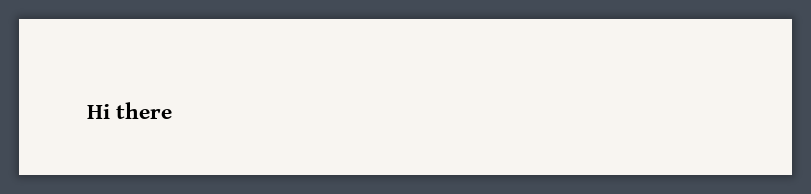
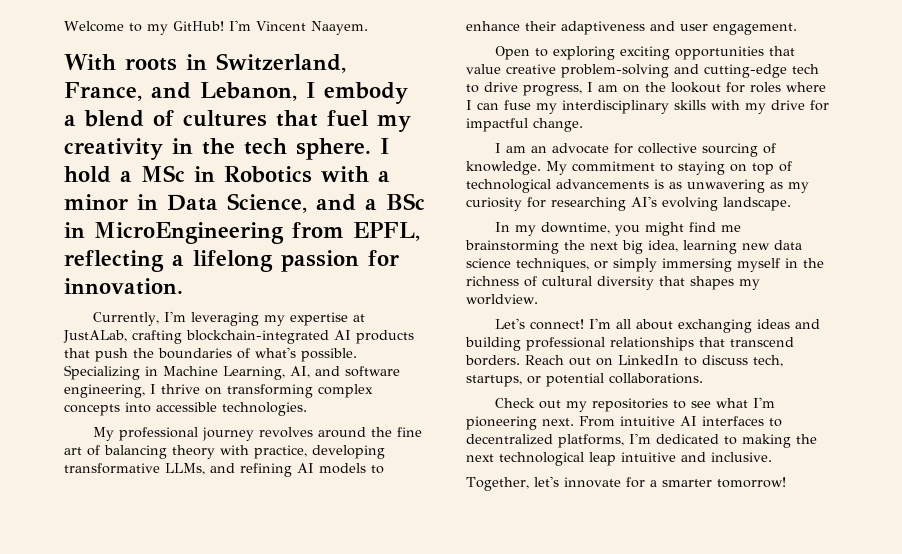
[87,102,173,119] Hi there -> [64,20,368,35] [64,53,346,73] [64,82,408,104] [64,110,411,132] [64,138,389,160] [64,165,390,183] [64,193,425,213] [64,222,420,244] [64,250,399,272] [64,278,183,295] [92,311,365,326] [63,330,414,344] [64,347,357,362] [64,365,400,380] [64,384,373,398] [64,402,307,416] [92,427,422,441] [64,445,385,459] [64,463,384,477] [466,21,797,35] [494,46,795,60] [466,64,819,78] [466,82,826,96] [466,100,829,114] [466,118,583,132] [494,143,776,157] [466,161,792,175] [466,179,809,193] [466,196,791,211] [494,222,741,236] [465,240,802,254] [466,258,824,272] [466,276,760,290] [466,294,538,305] [494,318,820,333] [465,337,794,351] [465,355,783,367] [466,373,703,387] [494,397,775,412] [466,416,782,430] [466,433,817,448] [466,452,772,466] [466,476,786,491] Welcome to my GitHub! I'm Vincent Naayem. // With roots in Switzerland, France, and Lebanon, I embody a blend of cultures that fuel my creativity in the tech sphere. I hold a MSc in Robotics with a minor in Data Science, and a BSc in MicroEngineering from EPFL, reflecting a lifelong passion for innovation. // Currently, I'm leveraging my expertise at JustALab, crafting blockchain-integrated AI products that push the boundaries of what's possible. Specializing in Machine Learning, AI, and software engineering, I thrive on transforming complex concepts into accessible technologies. // My professional journey revolves around the fine art of balancing theory with practice, developing transformative LLMs, and refining AI models to enhance their adaptiveness and user engagement. // Open to exploring exciting opportunities that value creative problem-solving and cutting-edge tech to drive progress, I am on the lookout for roles where I can fuse my interdisciplinary skills with my drive for impactful change. // I am an advocate for collective sourcing of knowledge. My commitment to staying on top of technological advancements is as unwavering as my curiosity for researching AI's evolving landscape. // In my downtime, you might find me brainstorming the next big idea, learning new data science techniques, or simply immersing myself in the richness of cultural diversity that shapes my worldview. // Let's connect! I'm all about exchanging ideas and building professional relationships that transcend borders. Reach out on LinkedIn to discuss tech, startups, or potential collaborations. // Check out my repositories to see what I'm pioneering next. From intuitive AI interfaces to decentralized platforms, I'm dedicated to making the next technological leap intuitive and inclusive. // Together, let's innovate for a smarter tomorrow!

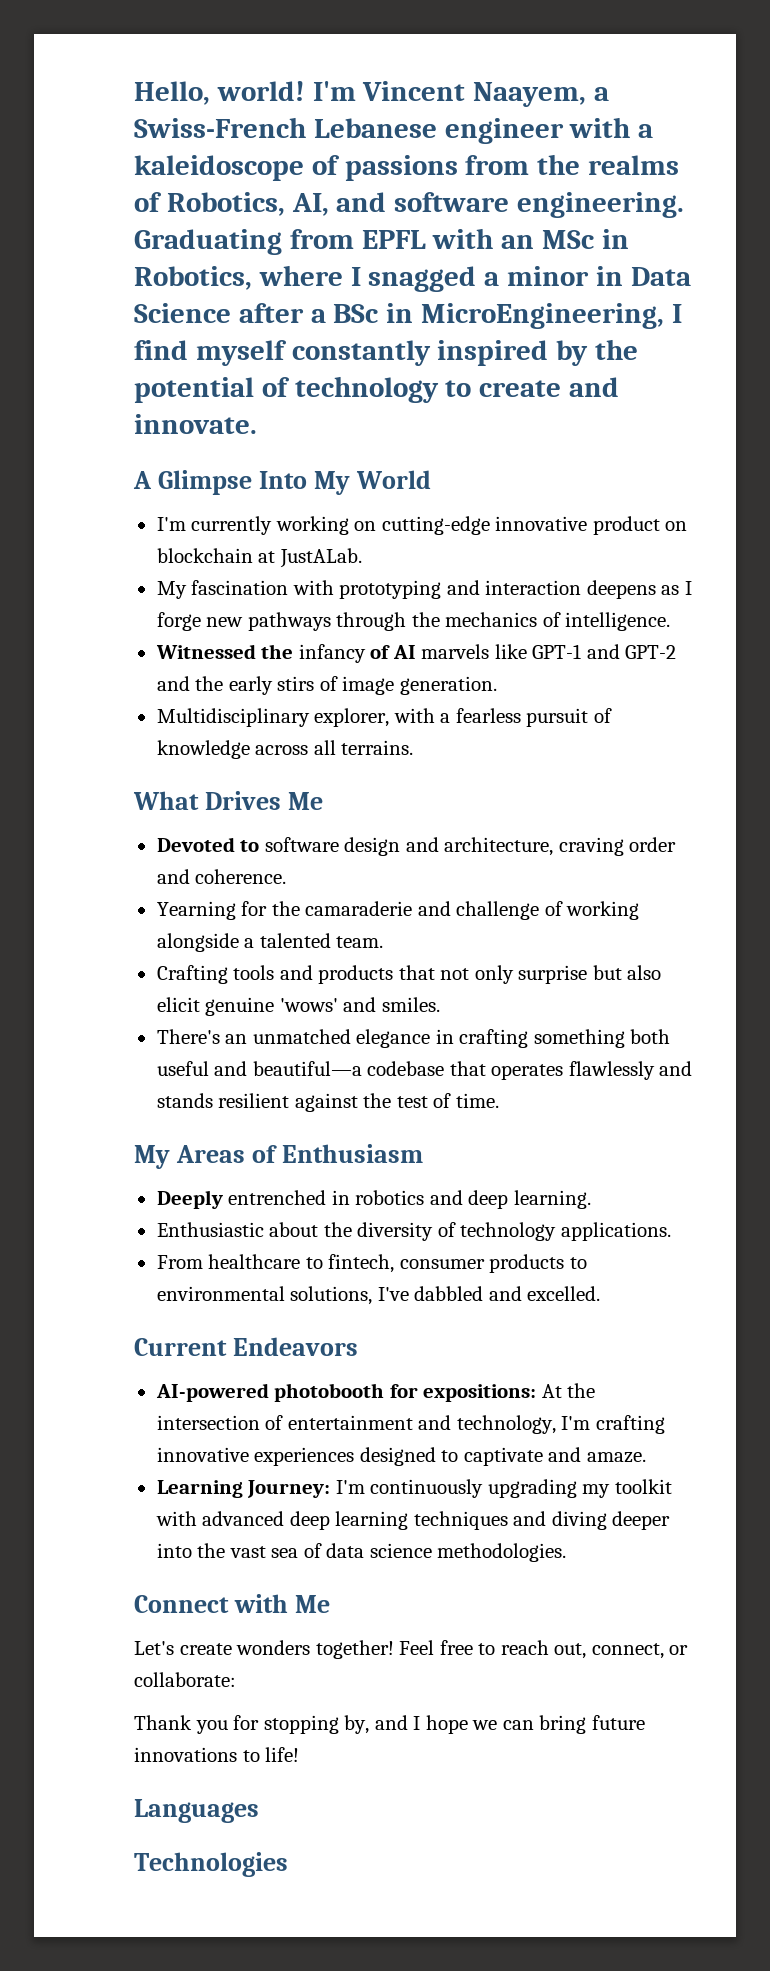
[64,20,368,35] [64,53,346,73] [64,82,408,104] [64,110,411,132] [64,138,389,160] [64,165,369,183] Welcome to my GitHub! I'm Vincent Naayem. // With roots in Switzerland, France, and Lebanon, I embody a blend of cultures that fuel my creativity in the tech sphere. I hold a MSc in Robotics with -> [134,81,610,107] [134,117,654,144] [134,154,680,181] [134,192,685,218] [134,228,629,255] [134,265,477,292] Hello, world! I'm Vincent Naayem, a Swiss-French Lebanese engineer with a kaleidoscope of passions from the realms of Robotics, AI, and software engineering. Graduating from EPFL with an MSc in Robotics, where I snagged
[227,193,356,213] Science, and -> [134,303,304,323] Science after
[94,222,420,244] [64,250,399,272] [64,278,183,295] [92,311,365,326] [63,330,414,344] [64,347,357,362] [64,365,400,380] [64,384,373,398] [64,402,307,416] [92,427,422,441] [64,445,385,459] [64,463,384,477] [466,21,797,35] [494,46,795,60] [466,64,819,78] [466,82,826,96] [466,100,829,114] [466,118,583,132] [494,143,776,157] [466,161,792,175] [466,179,809,193] [466,196,791,211] [494,222,741,236] [465,240,802,254] [466,258,824,272] [466,276,760,290] [466,294,538,305] [494,318,820,333] [465,337,794,351] [465,355,783,367] [466,373,703,387] [494,397,775,412] [466,416,782,430] [466,433,817,448] [466,452,772,466] [466,476,786,491] MicroEngineering from EPFL, reflecting a lifelong passion for innovation. // Currently, I'm leveraging my expertise at JustALab, crafting blockchain-integrated AI products that push the boundaries of what's possible. Specializing in Machine Learning, AI, and software engineering, I thrive on transforming complex concepts into accessible technologies. // My professional journey revolves around the fine art of balancing theory with practice, developing transformative LLMs, and refining AI models to enhance their adaptiveness and user engagement. // Open to exploring exciting opportunities that value creative problem-solving and cutting-edge tech to drive progress, I am on the lookout for roles where I can fuse my interdisciplinary skills with my drive for impactful change. // I am an advocate for collective sourcing of knowledge. My commitment to staying on top of technological advancements is as unwavering as my curiosity for researching AI's evolving landscape. // In my downtime, you might find me brainstorming the next big idea, learning new data science techniques, or simply immersing myself in the richness of cultural diversity that shapes my worldview. // Let's connect! I'm all about exchanging ideas and building professional relationships that transcend borders. Reach out on LinkedIn to discuss tech, startups, or potential collaborations. // Check out my repositories to see what I'm pioneering next. From intuitive AI interfaces to decentralized platforms, I'm dedicated to making the next technological leap intuitive and inclusive. // Together, let's innovate for a smarter tomorrow! -> [421,303,682,329] [134,339,639,366] [134,376,620,403] [134,414,257,434] [133,470,431,495] [156,516,688,535] [156,548,362,568] [156,580,692,599] [156,612,671,631] [155,644,677,663] [156,676,497,695] [156,708,612,727] [156,740,414,759] [133,791,323,810] [156,837,677,856] [156,869,287,884] [156,901,640,920] [156,933,384,952] [156,965,662,984] [156,997,440,1016] [156,1029,671,1048] [156,1061,693,1080] [156,1093,499,1112] [134,1144,423,1169] [156,1190,591,1209] [156,1222,671,1241] [156,1254,587,1273] [156,1286,601,1305] [134,1337,358,1356] [155,1383,596,1402] [156,1415,665,1434] [156,1447,646,1466] [156,1479,672,1498] [155,1511,671,1530] [156,1543,567,1562] [134,1594,330,1613] [134,1640,689,1659] [134,1672,236,1687] [134,1715,645,1734] [134,1747,300,1762] [134,1799,259,1823] [134,1852,288,1877] MicroEngineering, I find myself constantly inspired by the potential of technology to create and innovate. // A Glimpse Into My World // I'm currently working on cutting-edge innovative product on blockchain at JustALab. // My fascination with prototyping and interaction deepens as I forge new pathways through the mechanics of intelligence. // Witnessed the infancy of AI marvels like GPT-1 and GPT-2 and the early stirs of image generation. // Multidisciplinary explorer, with a fearless pursuit of knowledge across all terrains. // What Drives Me // Devoted to software design and architecture, craving order and coherence. // Yearning for the camaraderie and challenge of working alongside a talented team. // Crafting tools and products that not only surprise but also elicit genuine 'wows' and smiles. // There's an unmatched elegance in crafting something both useful and beautiful—a codebase that operates flawlessly and stands resilient against the test of time. // My Areas of Enthusiasm // Deeply entrenched in robotics and deep learning. // Enthusiastic about the diversity of technology applications. // From healthcare to fintech, consumer products to environmental solutions, I've dabbled and excelled. // Current Endeavors // AI-powered photobooth for expositions: At the intersection of entertainment and technology, I'm crafting innovative experiences designed to captivate and amaze. // Learning Journey: I'm continuously upgrading my toolkit with advanced deep learning techniques and diving deeper into the vast sea of data science methodologies. // Connect with Me // Let's create wonders together! Feel free to reach out, connect, or collaborate: // Thank you for stopping by, and I hope we can bring future innovations to life! // Languages // Technologies

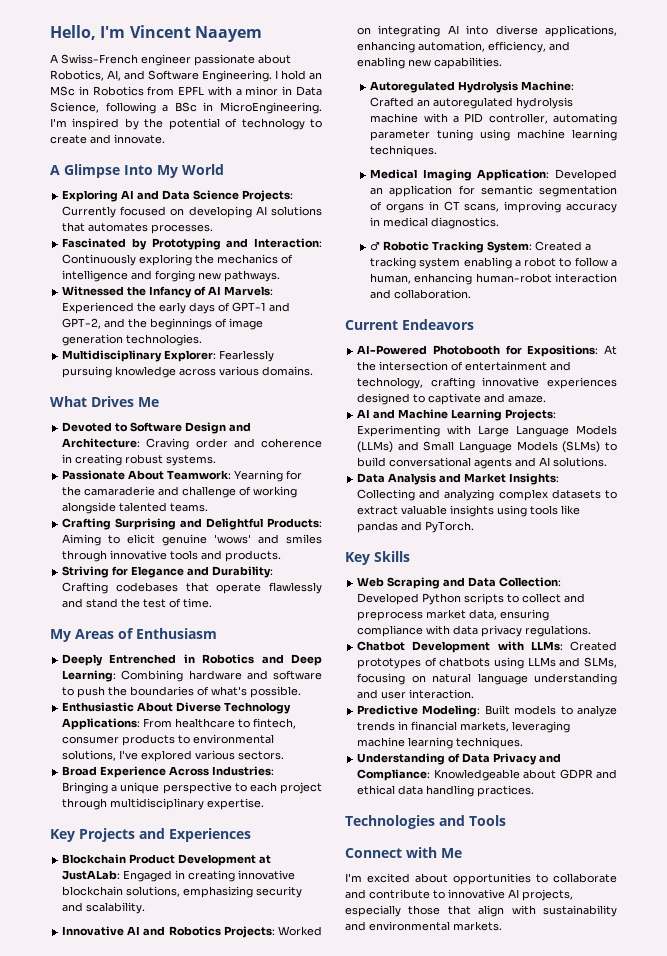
[216,81,305,101] world! -> (96, 32) none
[473,82,610,107] [134,117,654,144] [134,154,680,181] [134,192,685,218] [134,228,629,255] [134,265,477,292] Naayem, a Swiss-French Lebanese engineer with a kaleidoscope of passions from the realms of Robotics, AI, and software engineering. Graduating from EPFL with an MSc in Robotics, where I snagged -> [194,26,262,42] [50,54,291,66] [50,70,322,82] [50,86,232,96] Naayem // A Swiss-French engineer passionate about Robotics, AI, and Software Engineering. I hold an MSc in Robotics from EPFL with
[134,303,304,323] Science after -> [50,102,156,114] Science, following
[421,303,682,329] [134,340,431,366] MicroEngineering, I find myself constantly -> [219,102,322,114] [50,118,67,127] MicroEngineering. I'm
[156,516,688,535] [156,548,362,568] [156,580,692,599] [156,612,671,631] I'm currently working on cutting-edge innovative product on blockchain at JustALab. // My fascination with prototyping and interaction deepens as I forge new pathways through the mechanics of intelligence. -> [62,190,294,202] [62,206,322,218] [62,222,214,234] [62,238,322,250] [62,254,294,266] [62,270,281,282] Exploring AI and Data Science Projects: Currently focused on developing AI solutions that automates processes. // Fascinated by Prototyping and Interaction: Continuously exploring the mechanics of intelligence and forging new pathways.
[298,644,366,663] infancy -> [149,286,193,298] Infancy
[421,644,527,659] marvels like -> [224,286,274,296] [62,302,231,314] Marvels: Experienced the early days of
[625,645,677,659] GPT-2 -> [62,318,102,329] GPT-2,
[228,676,497,695] [156,708,612,727] [156,740,414,759] early stirs of image generation. // Multidisciplinary explorer, with a fearless pursuit of knowledge across all terrains. -> [150,318,264,330] [62,334,203,346] [62,350,275,362] [62,366,314,378] beginnings of image generation technologies. // Multidisciplinary Explorer: Fearlessly pursuing knowledge across various domains.
[264,837,677,856] [156,869,287,884] software design and architecture, craving order and coherence. // -> [130,422,252,434] [62,438,322,450] [62,454,217,466] [62,470,232,480] Software Design and Architecture: Craving order and coherence in creating robust systems. // Passionate About Teamwork:
[244,933,384,948] [156,965,662,984] [156,997,440,1016] [156,1029,671,1048] [156,1061,693,1080] [156,1093,358,1112] a talented team. // Crafting tools and products that not only surprise but also elicit genuine 'wows' and smiles. // There's an unmatched elegance in crafting something both useful and beautiful—a codebase that operates flawlessly and stands resilient against -> [119,502,209,512] [62,518,322,530] [62,534,322,546] [62,550,282,562] [62,566,274,578] [62,582,322,594] [62,598,119,608] talented teams. // Crafting Surprising and Delightful Products: Aiming to elicit genuine 'wows' and smiles through innovative tools and products. // Striving for Elegance and Durability: Crafting codebases that operate flawlessly and stand
[228,1190,591,1209] [156,1222,671,1241] entrenched in robotics and deep learning. // Enthusiastic about the diversity of technology applications. // -> [109,654,322,666] [62,670,322,682] [62,686,302,698] [62,702,292,714] [62,718,141,730] Entrenched in Robotics and Deep Learning: Combining hardware and software to push the boundaries of what's possible. // Enthusiastic About Diverse Technology Applications:
[414,1286,601,1301] [134,1337,358,1356] [155,1383,537,1402] dabbled and excelled. // Current Endeavors // AI-powered photobooth for expositions: -> [141,750,285,762] [62,766,275,778] [62,782,322,794] [62,798,265,810] [50,828,251,842] [62,854,272,866] [62,870,296,882] [62,886,303,898] [62,902,146,914] [62,926,322,938] [357,25,617,37] [357,41,571,53] [357,57,503,69] [370,81,575,93] [370,97,574,109] [370,113,617,125] [370,129,617,141] [370,145,438,157] [370,169,617,181] [370,185,617,197] [370,201,617,213] [370,217,500,229] [370,241,592,253] [370,257,617,269] [370,273,617,285] [370,289,472,299] [345,319,474,330] [357,345,599,357] explored various sectors. // Broad Experience Across Industries: Bringing a unique perspective to each project through multidisciplinary expertise. // Key Projects and Experiences // Blockchain Product Development at JustALab: Engaged in creating innovative blockchain solutions, emphasizing security and scalability. // Innovative AI and Robotics Projects: Worked on integrating AI into diverse applications, enhancing automation, efficiency, and enabling new capabilities. // Autoregulated Hydrolysis Machine: Crafted an autoregulated hydrolysis machine with a PID controller, automating parameter tuning using machine learning techniques. // Medical Imaging Application: Developed an application for semantic segmentation of organs in CT scans, improving accuracy in medical diagnostics. // ♂ Robotic Tracking System: Created a tracking system enabling a robot to follow a human, enhancing human-robot interaction and collaboration. // Current Endeavors // AI-Powered Photobooth for Expositions:
[561,1416,591,1430] I'm -> (424, 383) none
[156,1479,672,1498] [155,1511,671,1530] [156,1543,567,1562] [134,1594,330,1613] [134,1640,689,1659] [134,1672,236,1687] [134,1715,645,1734] [134,1747,300,1762] [134,1799,259,1823] [134,1852,288,1877] Learning Journey: I'm continuously upgrading my toolkit with advanced deep learning techniques and diving deeper into the vast sea of data science methodologies. // Connect with Me // Let's create wonders together! Feel free to reach out, connect, or collaborate: // Thank you for stopping by, and I hope we can bring future innovations to life! // Languages // Technologies -> [357,409,557,421] [357,425,617,437] [357,441,617,453] [357,457,608,469] [357,473,560,485] [357,489,617,501] [357,505,581,517] [357,521,475,533] [345,551,410,565] [357,577,562,589] [357,593,586,605] [357,609,550,621] [357,625,592,637] [357,641,617,653] [357,657,617,669] [357,673,617,685] [357,689,475,699] [357,705,617,717] [357,721,571,733] [357,737,524,749] [357,753,562,765] [357,769,617,781] [357,785,535,797] [345,815,506,829] [345,847,462,858] [345,873,617,885] [345,889,573,901] [345,905,617,917] [345,921,502,931] AI and Machine Learning Projects: Experimenting with Large Language Models (LLMs) and Small Language Models (SLMs) to build conversational agents and AI solutions. // Data Analysis and Market Insights: Collecting and analyzing complex datasets to extract valuable insights using tools like pandas and PyTorch. // Key Skills // Web Scraping and Data Collection: Developed Python scripts to collect and preprocess market data, ensuring compliance with data privacy regulations. // Chatbot Development with LLMs: Created prototypes of chatbots using LLMs and SLMs, focusing on natural language understanding and user interaction. // Predictive Modeling: Built models to analyze trends in financial markets, leveraging machine learning techniques. // Understanding of Data Privacy and Compliance: Knowledgeable about GDPR and ethical data handling practices. // Technologies and Tools // Connect with Me // I'm excited about opportunities to collaborate and contribute to innovative AI projects, especially those that align with sustainability and environmental markets.

